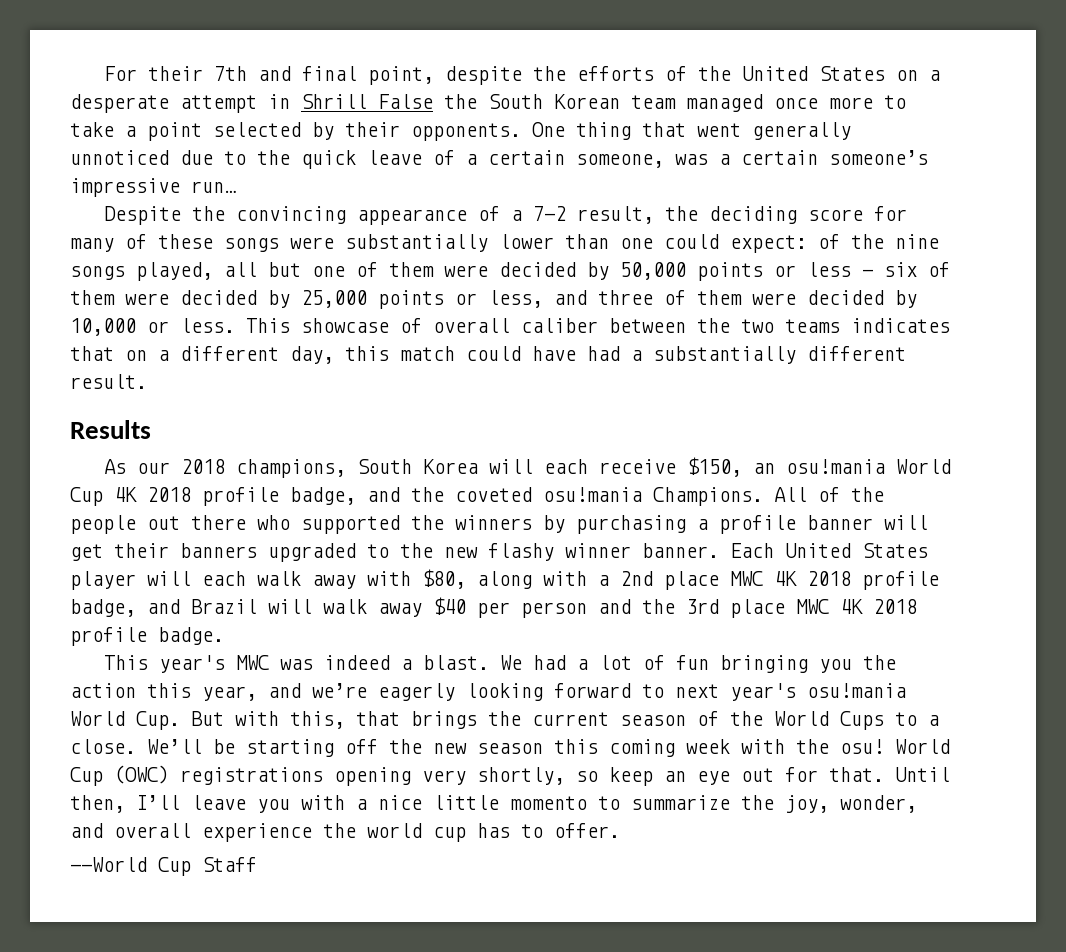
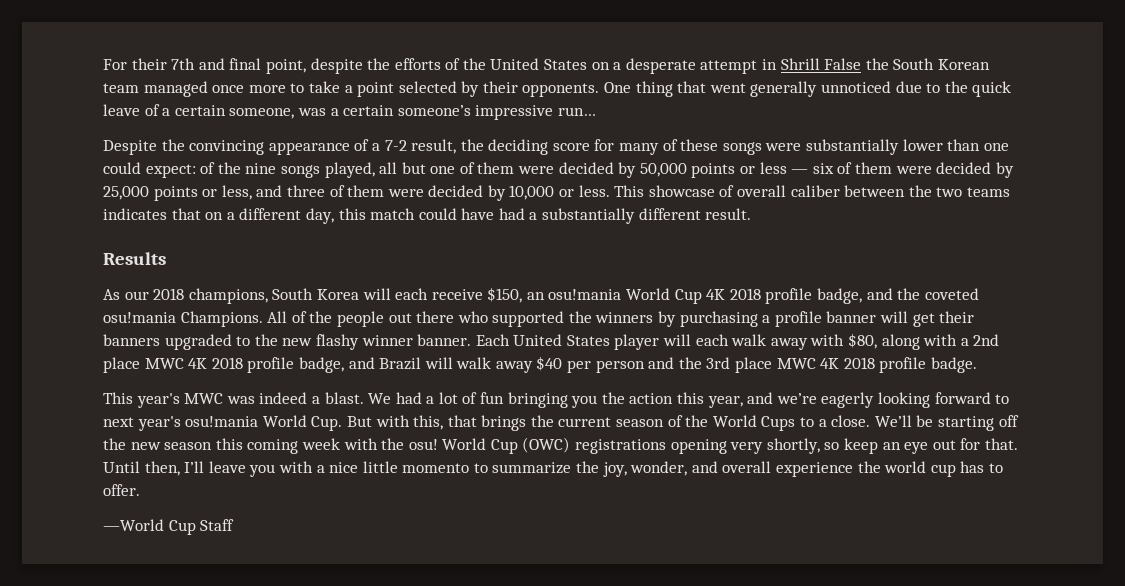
[70,857,147,872] --World -> [103,519,164,531] —World

